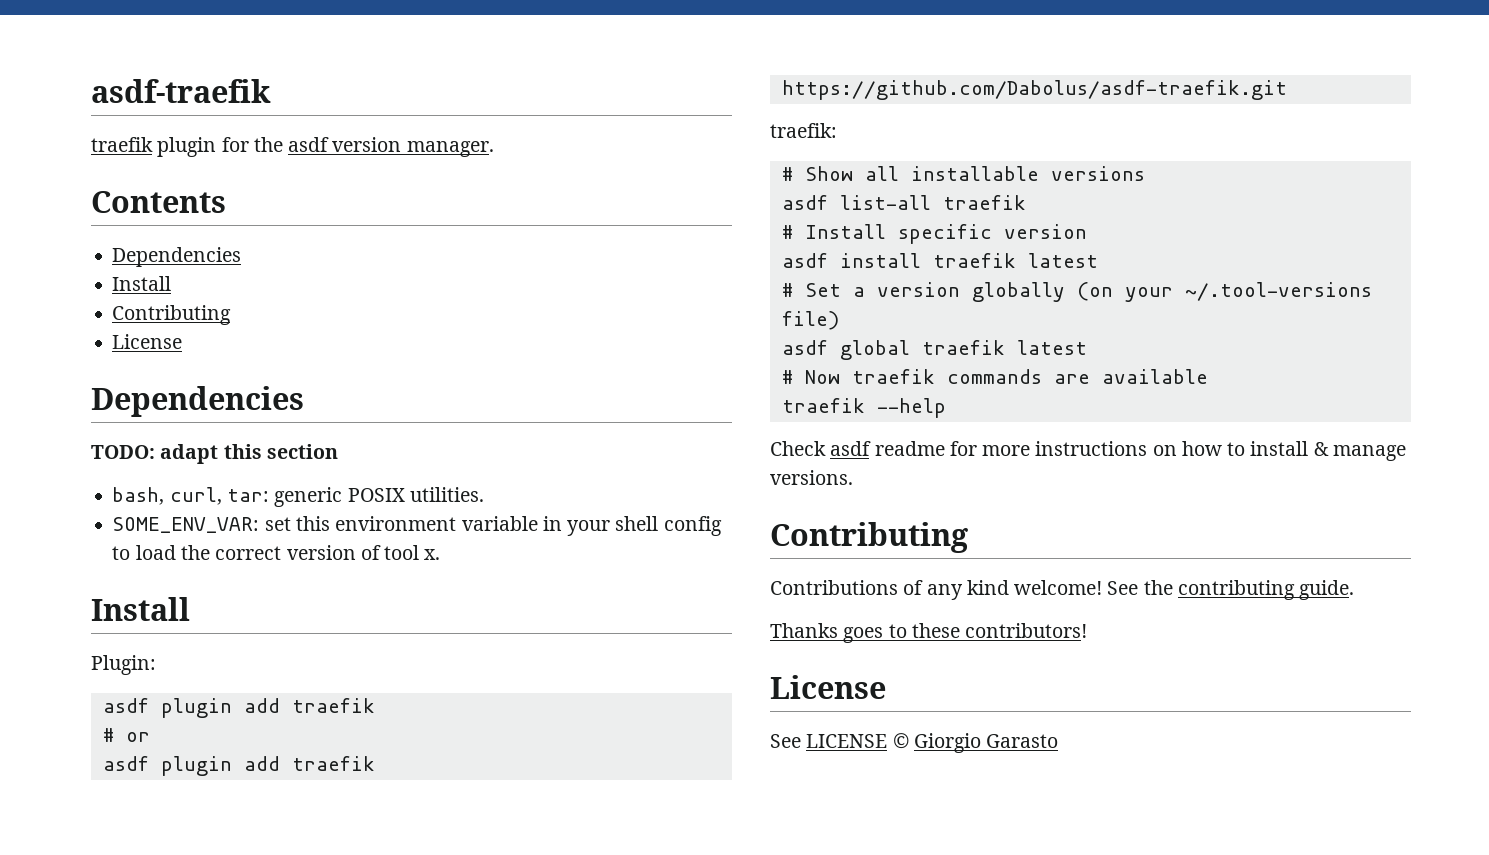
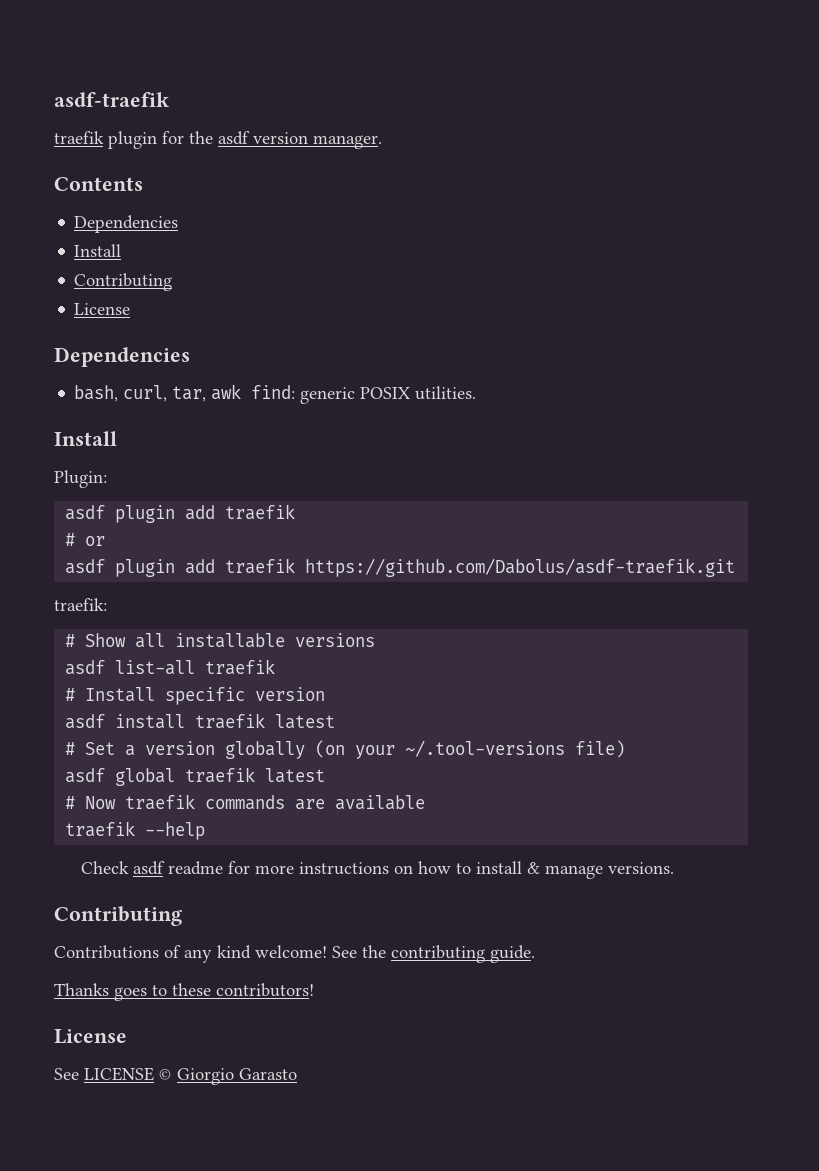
[91,444,338,464] // TODO: adapt this section -> (190, 357) none
[226,489,269,502] tar: -> [172,384,296,402] tar, awk find:
[112,516,722,536] [112,545,441,560] // SOME_ENV_VAR: set this environment variable in your shell config to load the correct version of tool x. -> (477, 393) none

